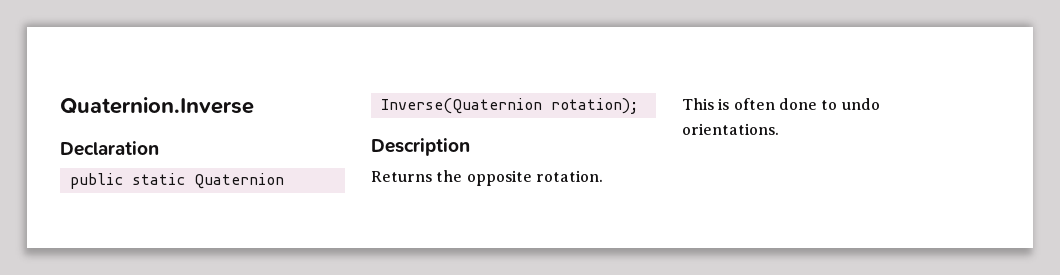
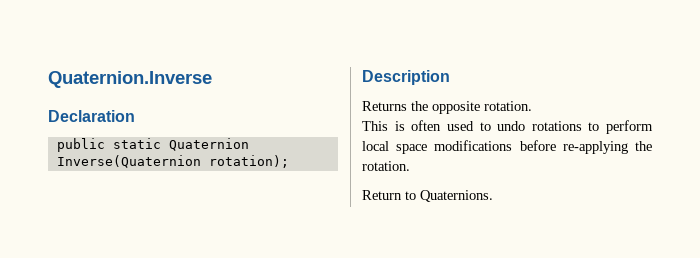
[778,98,817,110] done -> [446,121,474,131] used
[682,123,779,135] orientations. -> [531,120,653,134] [362,140,652,154] [362,161,410,171] [362,190,493,202] rotations to perform local space modifications before re-applying the rotation. // Return to Quaternions.

